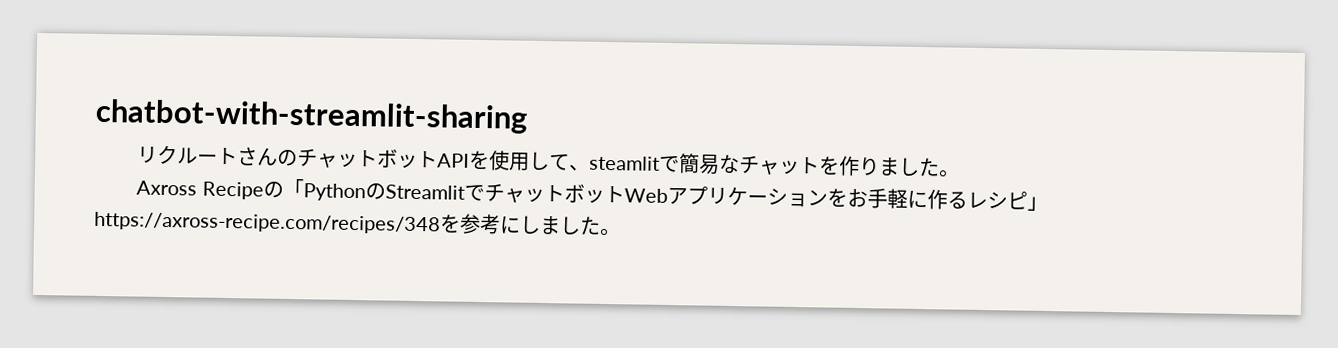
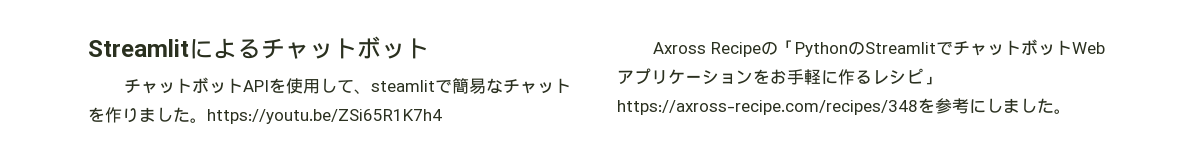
[95,98,528,134] [137,144,299,167] chatbot-with-streamlit-sharing // リクルートさんの -> [88,36,429,59] Streamlitによるチャットボット //
(961, 173) none -> [207,109,442,124] https://youtu.be/ZSi65R1K7h4

